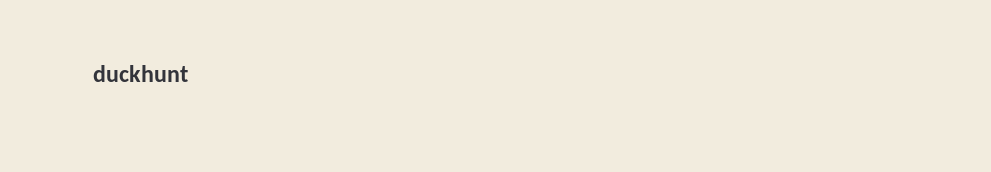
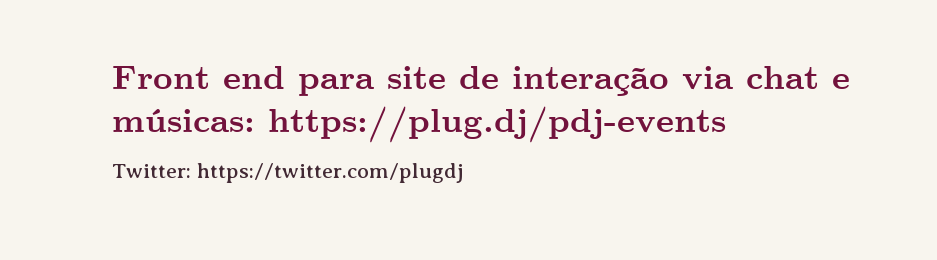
[93,65,188,82] duckhunt -> [112,66,850,96] [112,106,726,143] [112,163,463,183] Front end para site de interação via chat e músicas: https://plug.dj/pdj-events // Twitter: https://twitter.com/plugdj

